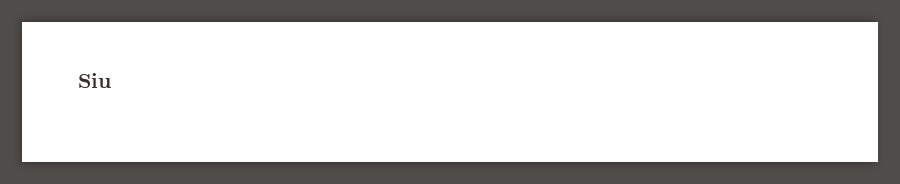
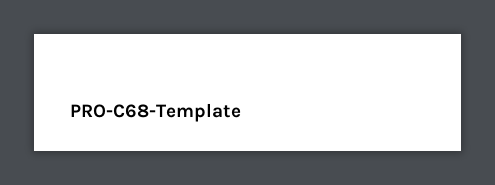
[78,73,111,88] Siu -> [70,103,241,122] PRO-C68-Template

